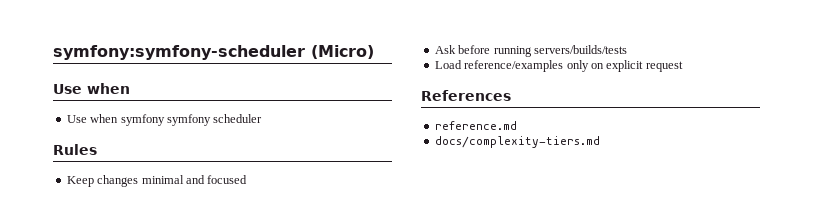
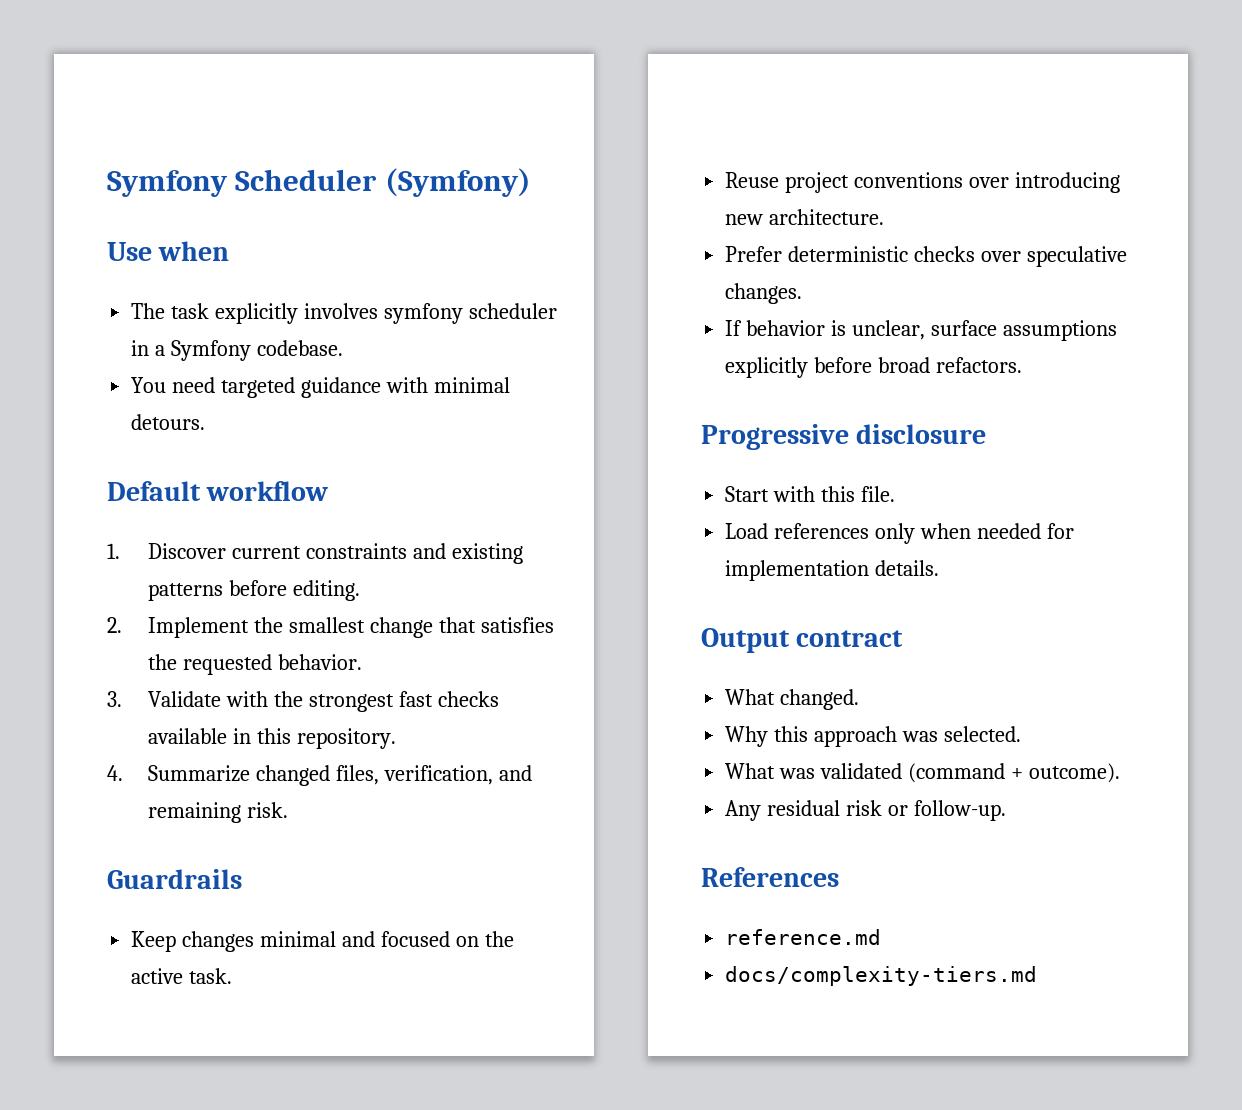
[53,45,374,60] symfony:symfony-scheduler (Micro) -> [107,168,531,197] Symfony Scheduler (Symfony)
[66,114,263,126] [53,144,97,155] Use when symfony symfony scheduler // Rules -> [131,303,557,324] [131,340,344,361] [131,377,510,398] [131,414,206,430] [107,481,329,501] [107,543,523,564] [147,580,360,601] [107,617,554,638] [147,654,362,675] [107,691,499,712] [147,728,396,749] [107,765,532,786] [147,802,288,823] [107,869,242,889] The task explicitly involves symfony scheduler in a Symfony codebase. // You need targeted guidance with minimal detours. // Default workflow // 1. Discover current constraints and existing patterns before editing. // 2. Implement the smallest change that satisfies the requested behavior. // 3. Validate with the strongest fast checks available in this repository. // 4. Summarize changed files, verification, and remaining risk. // Guardrails
[434,45,627,57] [434,60,683,72] // Ask before running servers/builds/tests // Load reference/examples only on explicit request -> [455,931,514,947] [131,968,233,984] [725,172,1120,193] [725,209,885,225] [725,246,1127,267] [725,283,803,304] [725,320,1117,341] [725,357,1023,378] [701,424,987,450] [725,486,896,502] [725,523,1074,544] [725,560,940,581] [701,628,904,653] [725,689,860,710] [725,726,1021,747] [725,763,1120,783] [725,800,1006,821] on the active task. // Reuse project conventions over introducing new architecture. // Prefer deterministic checks over speculative changes. // If behavior is unclear, surface assumptions explicitly before broad refactors. // Progressive disclosure // Start with this file. // Load references only when needed for implementation details. // Output contract // What changed. // Why this approach was selected. // What was validated (command + outcome). // Any residual risk or follow-up.

